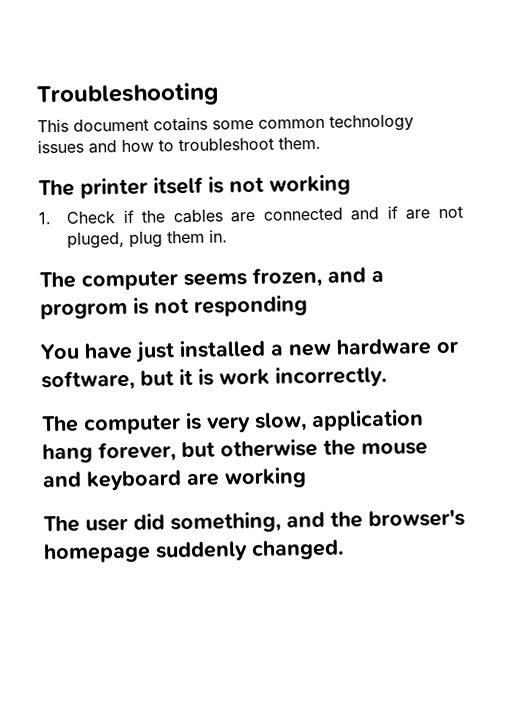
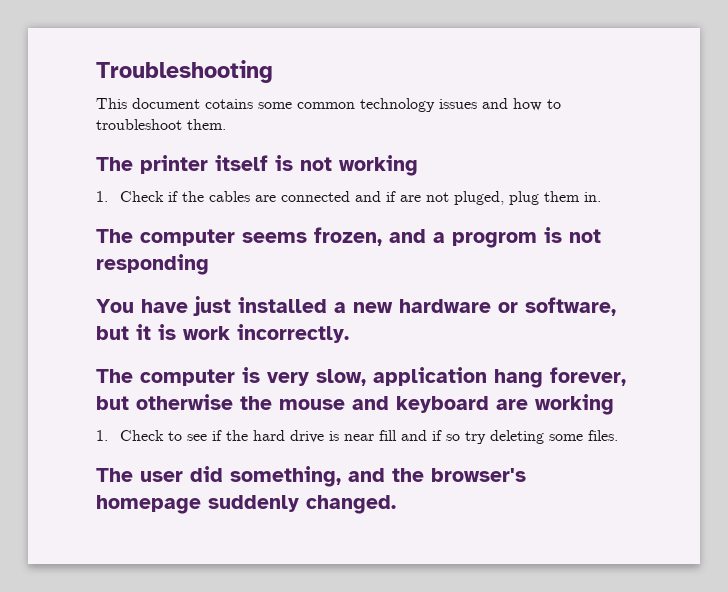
(307, 478) none -> [96,430,618,444] // 1. Check to see if the hard drive is near fill and if so try deleting some files.

